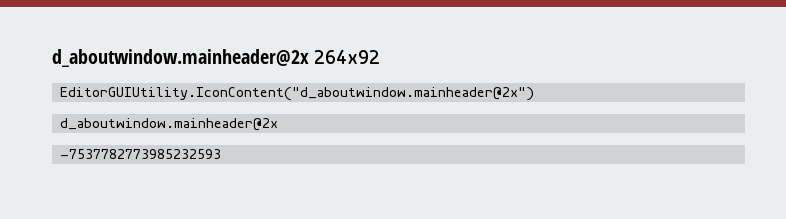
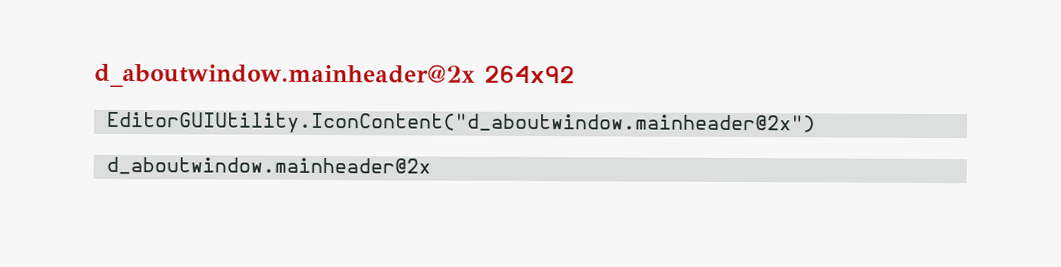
[60,149,222,159] // -7537782773985232593 -> (431, 166) none

